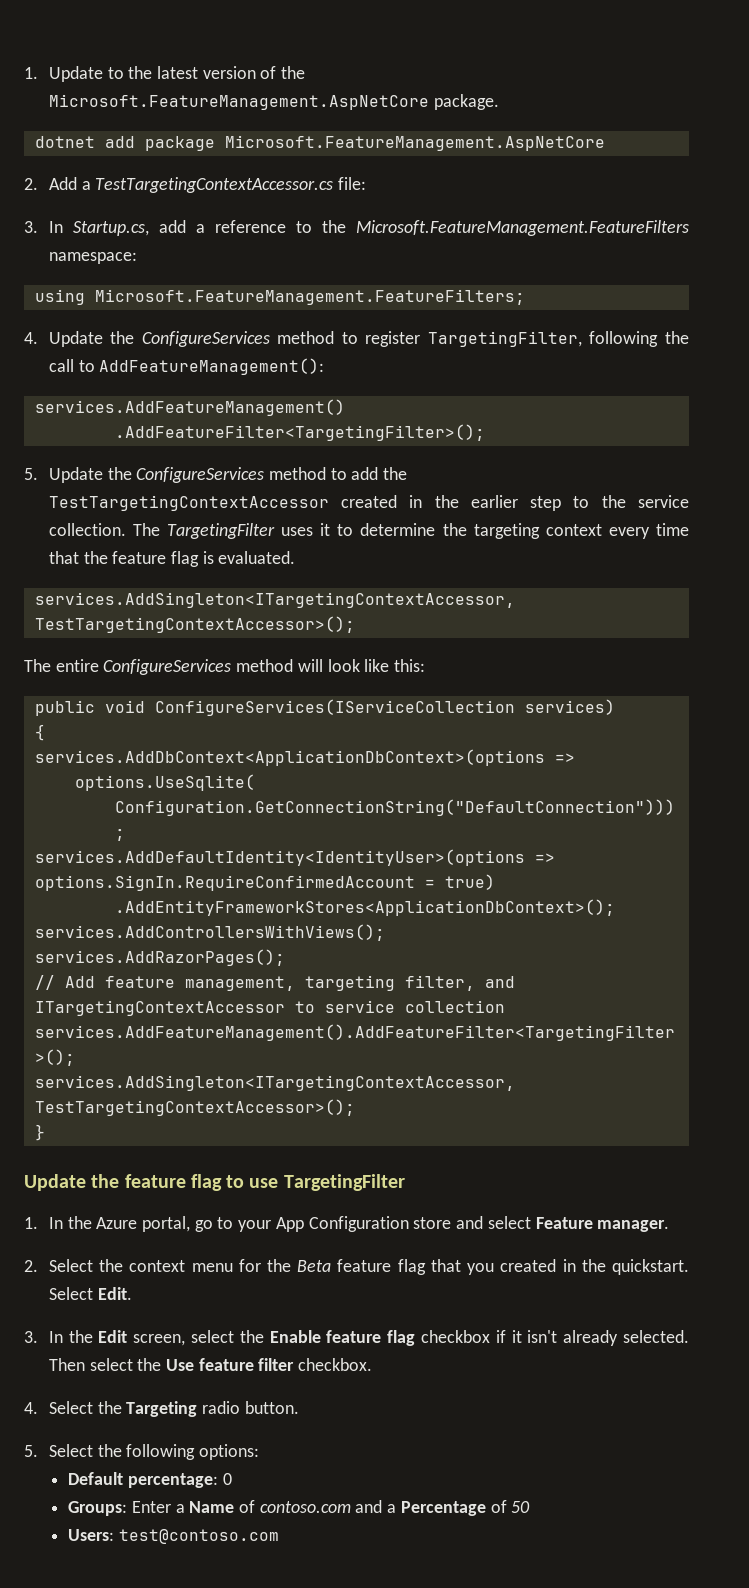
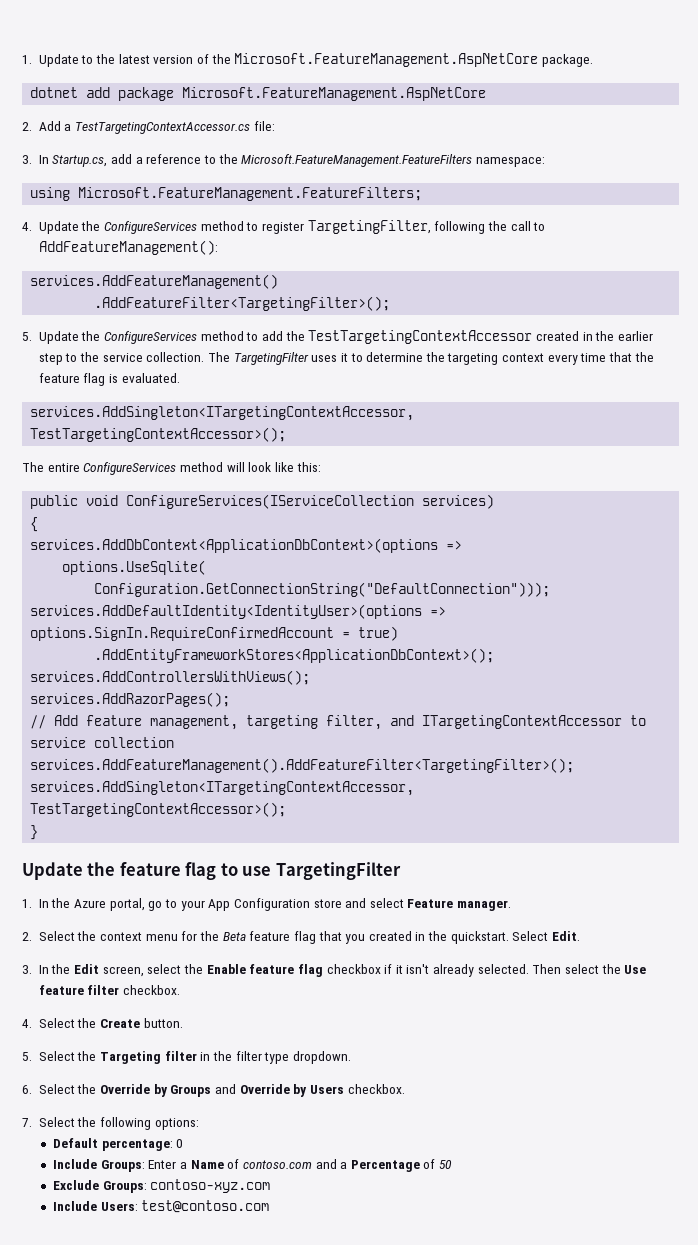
[126,1401,299,1417] [24,1445,38,1457] Targeting radio button. // 5. -> [100,1018,183,1028] [22,1051,351,1064] [22,1084,405,1097] [22,1118,32,1127] Create button. // 5. Select the Targeting filter in the filter type dropdown. // 6. Select the Override by Groups and Override by Users checkbox. // 7.
(232, 1479) none -> [53,1159,98,1169] Include
(531, 1507) none -> [53,1179,271,1193] [53,1201,98,1211] Exclude Groups: contoso-xyz.com // Include

